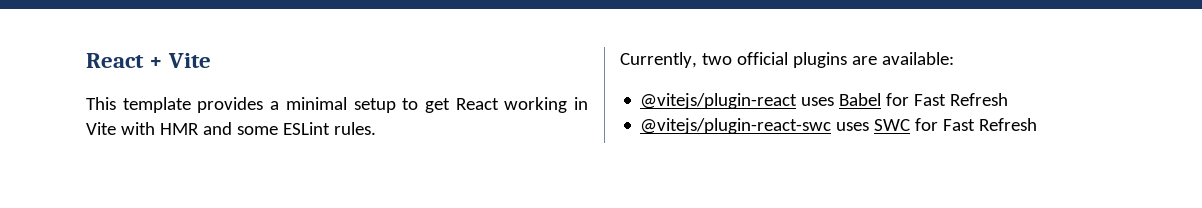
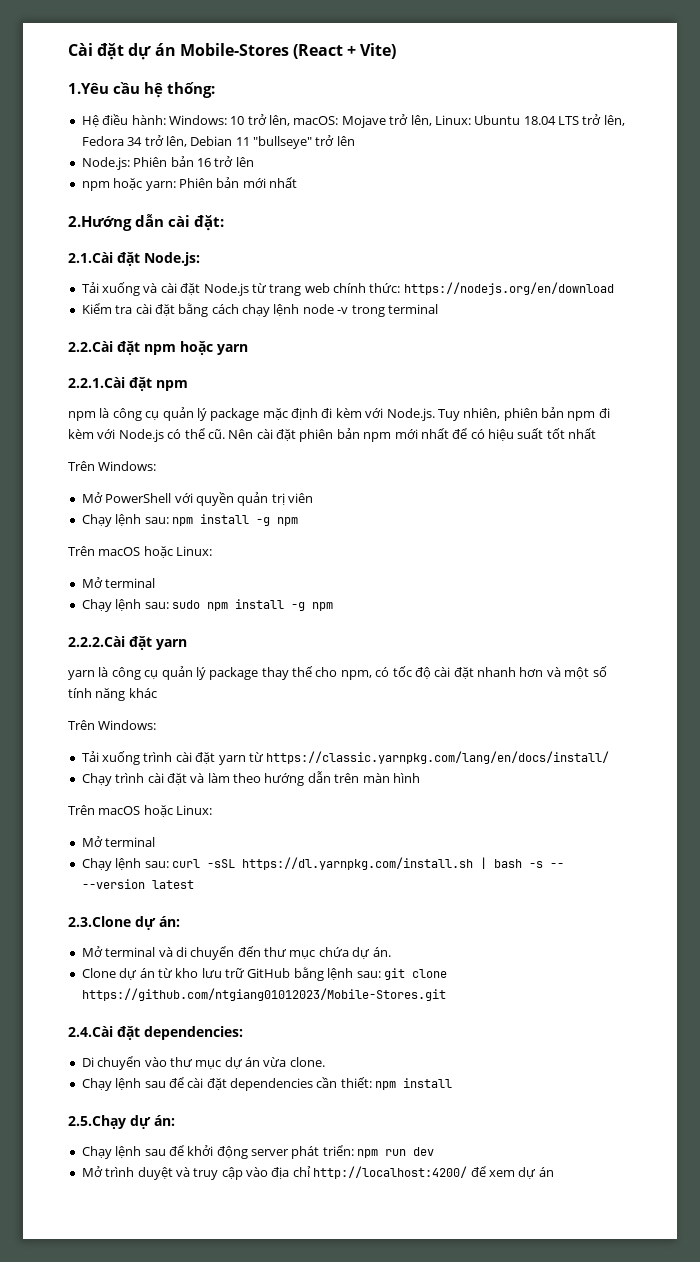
[86,53,212,68] [86,97,588,113] [86,122,376,135] [620,52,954,68] [640,93,1009,109] [640,118,1038,134] React + Vite // This template provides a minimal setup to get React working in Vite with HMR and some ESLint rules. // Currently, two official plugins are available: // @vitejs/plugin-react uses Babel for Fast Refresh // @vitejs/plugin-react-swc uses SWC for Fast Refresh -> [68,43,397,60] [68,82,215,98] [81,114,625,128] [81,135,355,149] [81,156,254,170] [81,177,297,191] [68,214,224,231] [68,252,200,267] [81,282,614,296] [81,303,438,317] [68,341,248,356] [68,377,188,392] [68,407,610,421] [68,428,597,442] [68,461,157,471] [81,492,313,506] [81,514,298,527] [68,546,213,558] [81,577,156,588] [81,599,333,612] [68,636,187,651] [68,666,607,680] [68,688,157,701] [68,720,157,730] [81,751,610,765] [81,771,420,786] [68,805,213,817] [81,836,156,847] [81,857,564,871] [81,879,194,889] [68,916,180,931] [81,946,391,960] [81,967,447,981] [81,988,446,1001] [68,1026,243,1041] [81,1056,325,1070] [81,1077,453,1091] [68,1115,175,1130] [81,1145,435,1159] [81,1166,554,1180] Cài đặt dự án Mobile-Stores (React + Vite) // 1.Yêu cầu hệ thống: // Hệ điều hành: Windows: 10 trở lên, macOS: Mojave trở lên, Linux: Ubuntu 18.04 LTS trở lên, Fedora 34 trở lên, Debian 11 "bullseye" trở lên // Node.js: Phiên bản 16 trở lên // npm hoặc yarn: Phiên bản mới nhất // 2.Hướng dẫn cài đặt: // 2.1.Cài đặt Node.js: // Tải xuống và cài đặt Node.js từ trang web chính thức: https://nodejs.org/en/download // Kiểm tra cài đặt bằng cách chạy lệnh node -v trong terminal // 2.2.Cài đặt npm hoặc yarn // 2.2.1.Cài đặt npm // npm là công cụ quản lý package mặc định đi kèm với Node.js. Tuy nhiên, phiên bản npm đi kèm với Node.js có thể cũ. Nên cài đặt phiên bản npm mới nhất để có hiệu suất tốt nhất // Trên Windows: // Mở PowerShell với quyền quản trị viên // Chạy lệnh sau: npm install -g npm // Trên macOS hoặc Linux: // Mở terminal // Chạy lệnh sau: sudo npm install -g npm // 2.2.2.Cài đặt yarn // yarn là công cụ quản lý package thay thế cho npm, có tốc độ cài đặt nhanh hơn và một số tính năng khác // Trên Windows: // Tải xuống trình cài đặt yarn từ https://classic.yarnpkg.com/lang/en/docs/install/ // Chạy trình cài đặt và làm theo hướng dẫn trên màn hình // Trên macOS hoặc Linux: // Mở terminal // Chạy lệnh sau: curl -sSL https://dl.yarnpkg.com/install.sh | bash -s -- --version latest // 2.3.Clone dự án: // Mở terminal và di chuyển đến thư mục chứa dự án. // Clone dự án từ kho lưu trữ GitHub bằng lệnh sau: git clone https://github.com/ntgiang01012023/Mobile-Stores.git // 2.4.Cài đặt dependencies: // Di chuyển vào thư mục dự án vừa clone. // Chạy lệnh sau để cài đặt dependencies cần thiết: npm install // 2.5.Chạy dự án: // Chạy lệnh sau để khởi động server phát triển: npm run dev // Mở trình duyệt và truy cập vào địa chỉ http://localhost:4200/ để xem dự án

